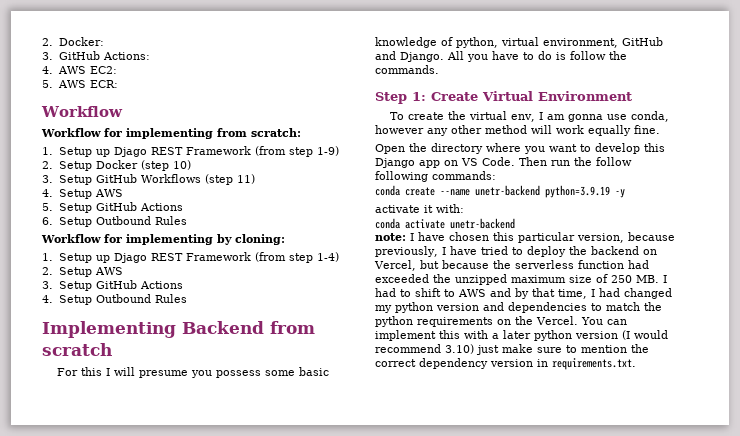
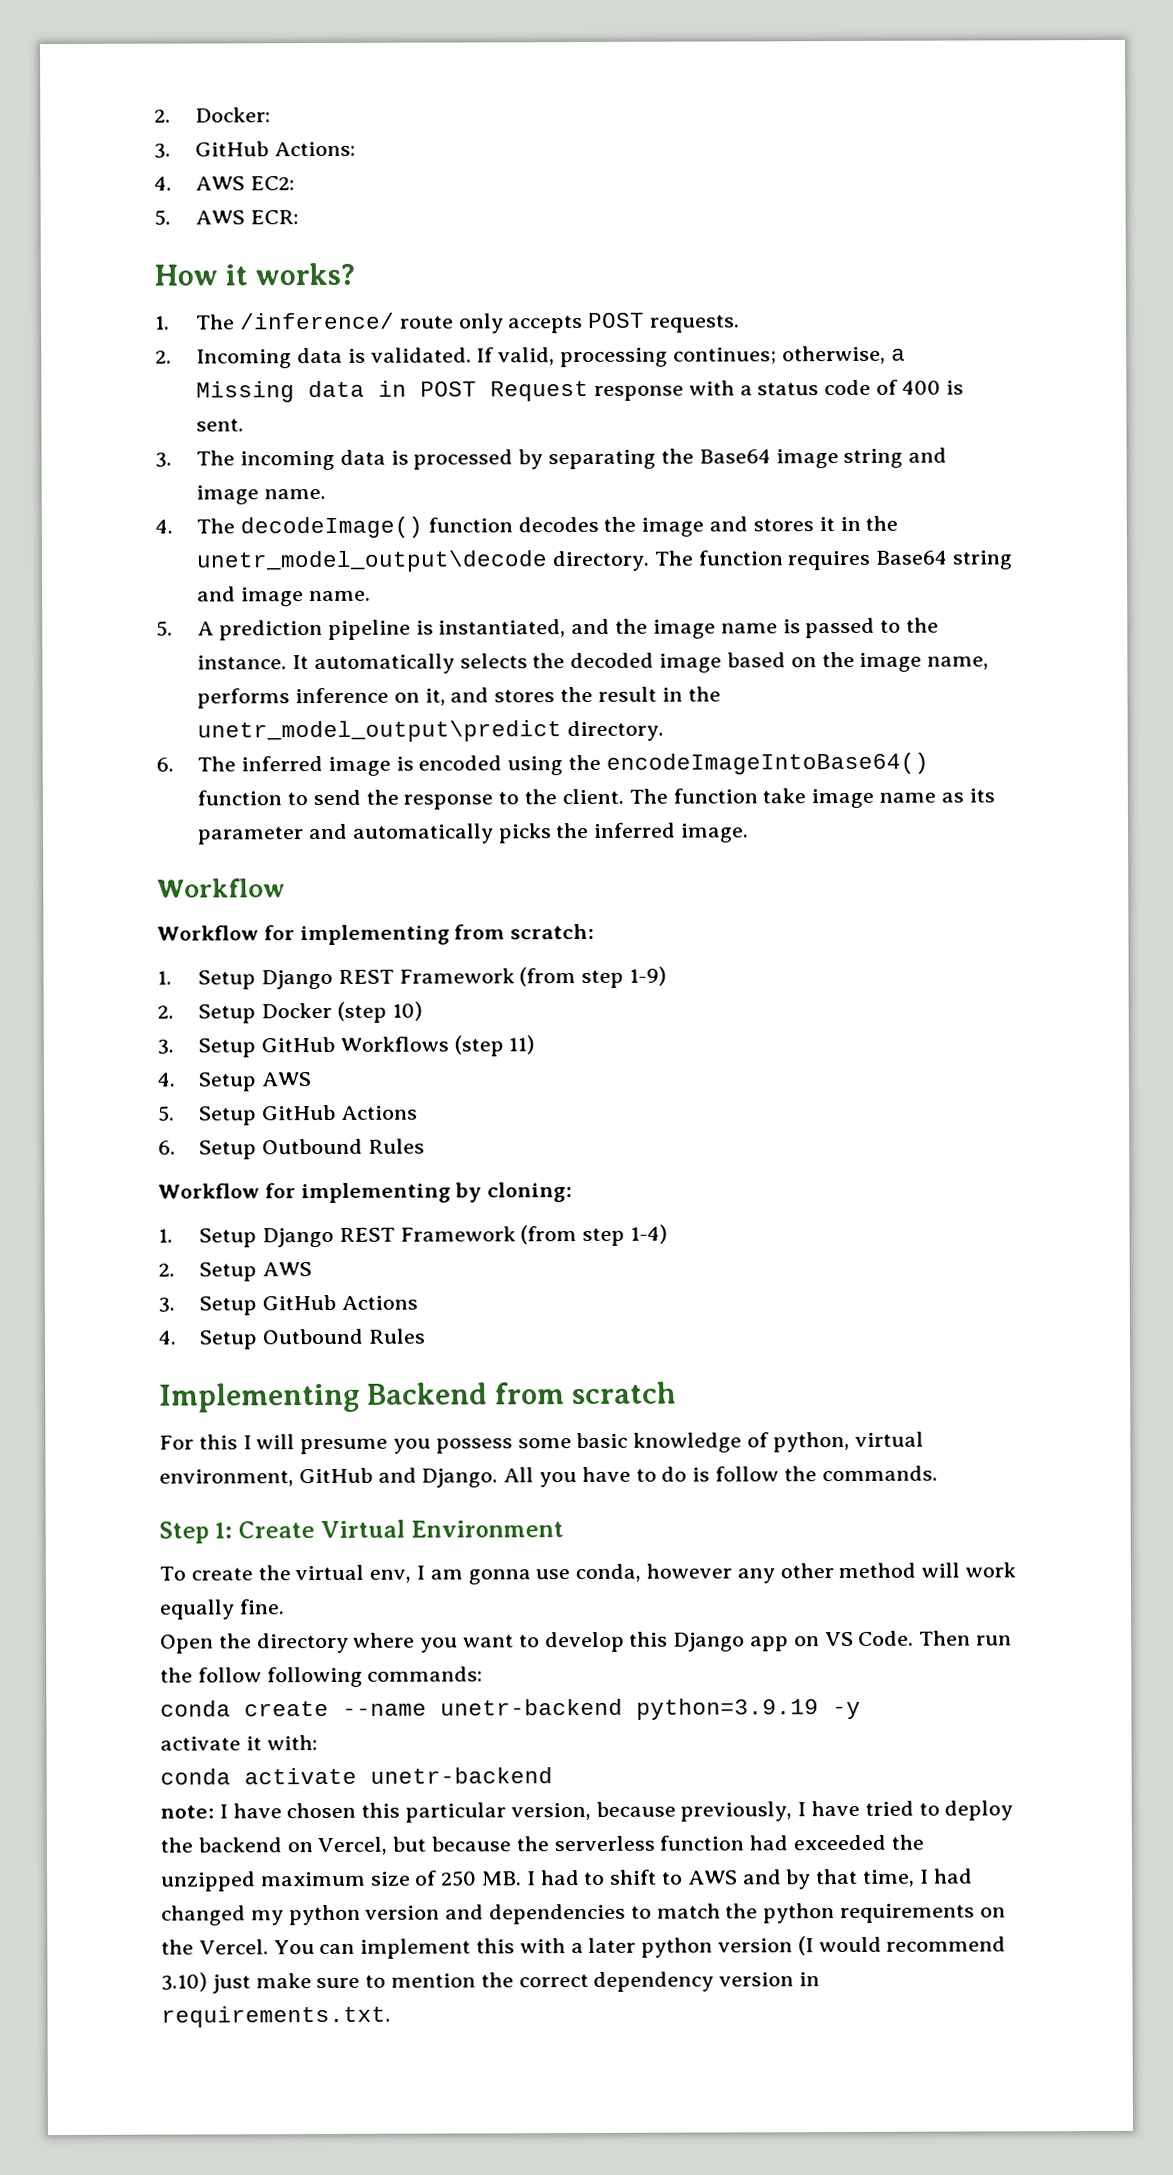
(118, 84) none -> [154,262,356,286] [155,312,741,334] [155,345,906,369] [196,379,964,403] [196,418,245,432] [155,447,948,471] [196,485,327,505] [155,515,899,539] [196,550,1014,573] [197,586,371,607] [156,617,939,641] [197,651,990,675] [197,686,721,709] [197,720,665,743] [156,752,929,776] [197,788,995,810] [197,822,750,845] // How it works? // 1. The /inference/ route only accepts POST requests. // 2. Incoming data is validated. If valid, processing continues; otherwise, a Missing data in POST Request response with a status code of 400 is sent. // 3. The incoming data is processed by separating the Base64 image string and image name. // 4. The decodeImage() function decodes the image and stores it in the unetr_model_output\decode directory. The function requires Base64 string and image name. // 5. A prediction pipeline is instantiated, and the image name is passed to the instance. It automatically selects the decoded image based on the image name, performs inference on it, and stores the result in the unetr_model_output\predict directory. // 6. The inferred image is encoded using the encodeImageIntoBase64() function to send the response to the client. The function take image name as its parameter and automatically picks the inferred image.
[95,147,147,157] up Djago -> [261,969,334,990] Django
[95,253,147,263] up Djago -> [262,1227,335,1248] Django

